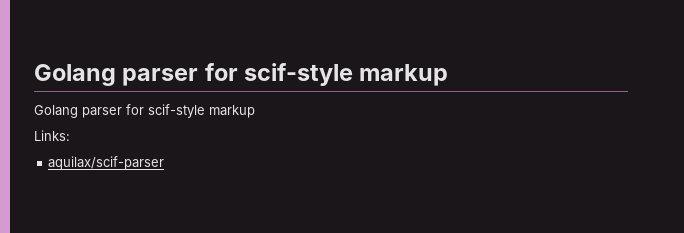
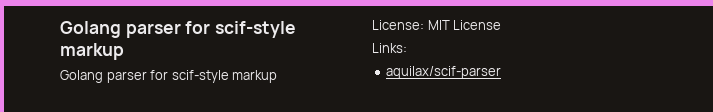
(255, 111) none -> [372,20,502,30] // License: MIT License

